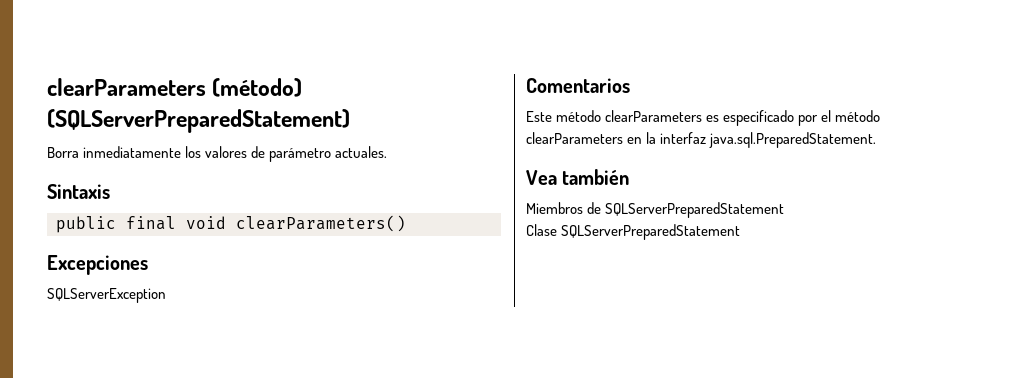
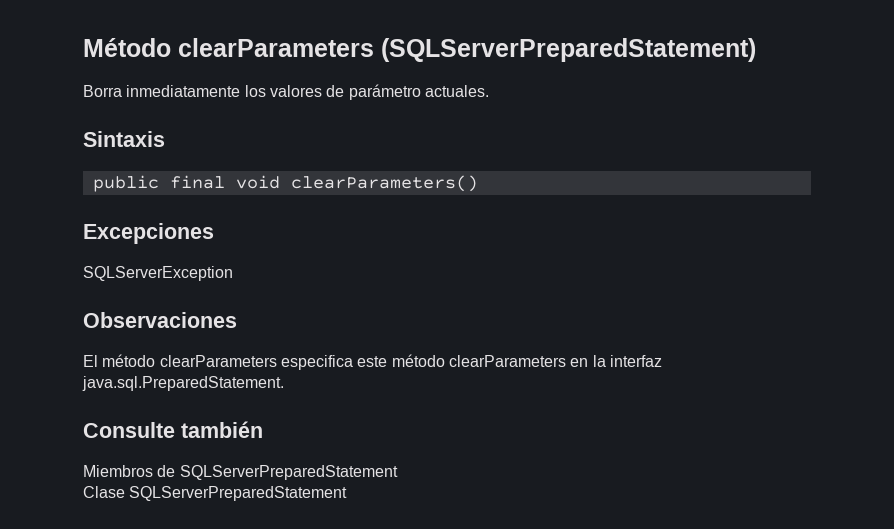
[47,78,303,97] clearParameters (método) -> [83,38,374,57] Método clearParameters
[526,78,630,93] [526,110,832,126] Comentarios // Este método clearParameters es especificado por el -> [83,312,237,328] [83,354,388,370] Observaciones // El método clearParameters especifica este
[526,170,557,185] Vea -> [83,422,175,438] Consulte

